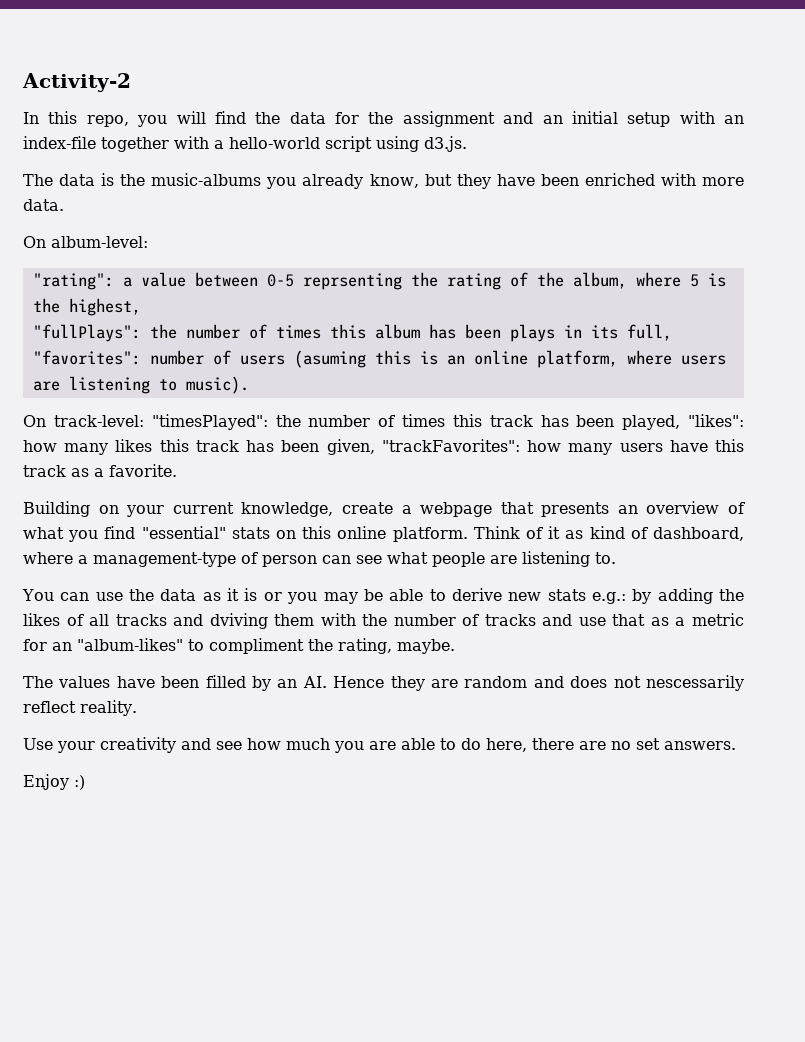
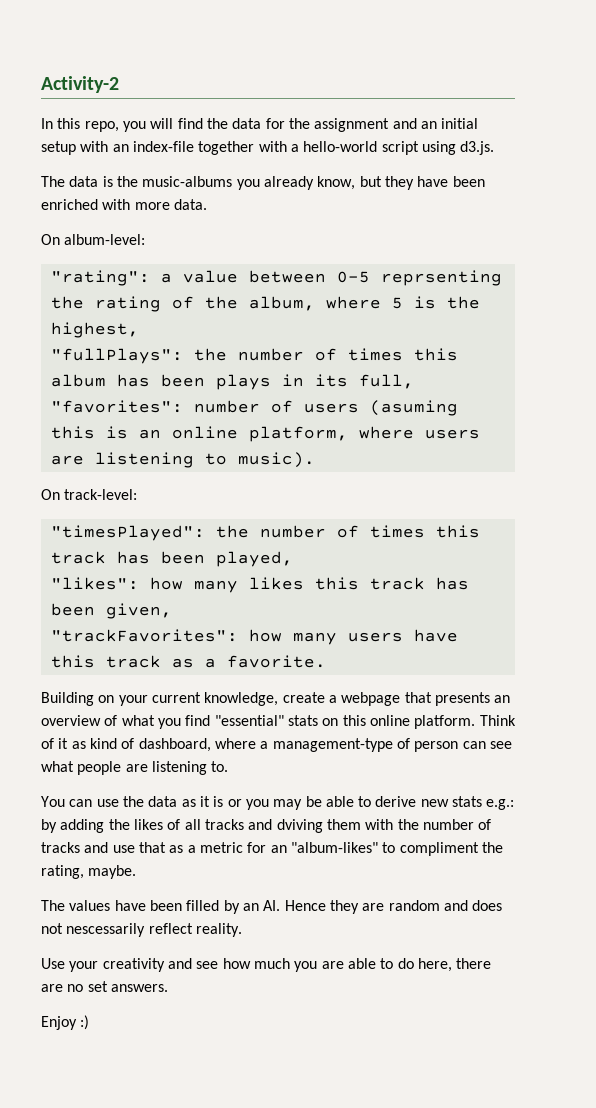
(144, 421) none -> (138, 494) //
(681, 422) none -> (293, 559) //
(375, 447) none -> (172, 611) //

